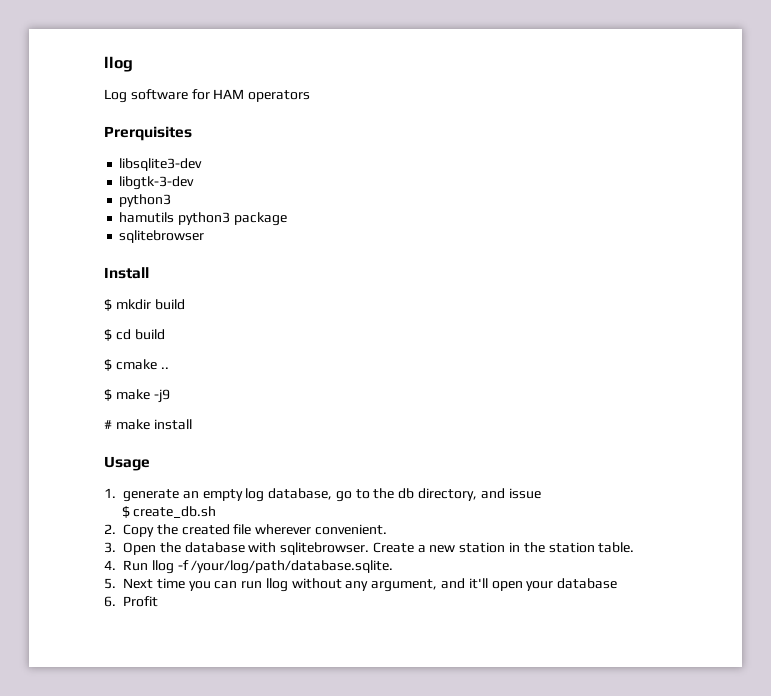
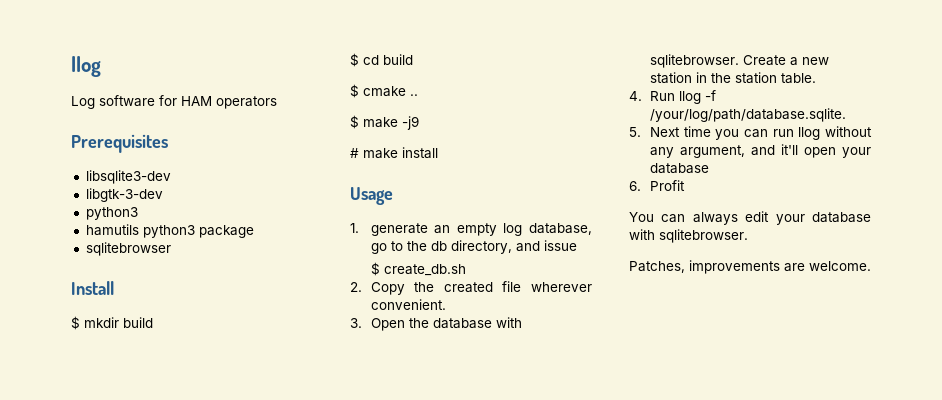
[104,126,192,141] Prerquisites -> [71,134,168,153] Prerequisites
(158, 601) none -> [629,211,871,225] [629,229,748,243] [629,260,871,274] // You can always edit your database with sqlitebrowser. // Patches, improvements are welcome.

